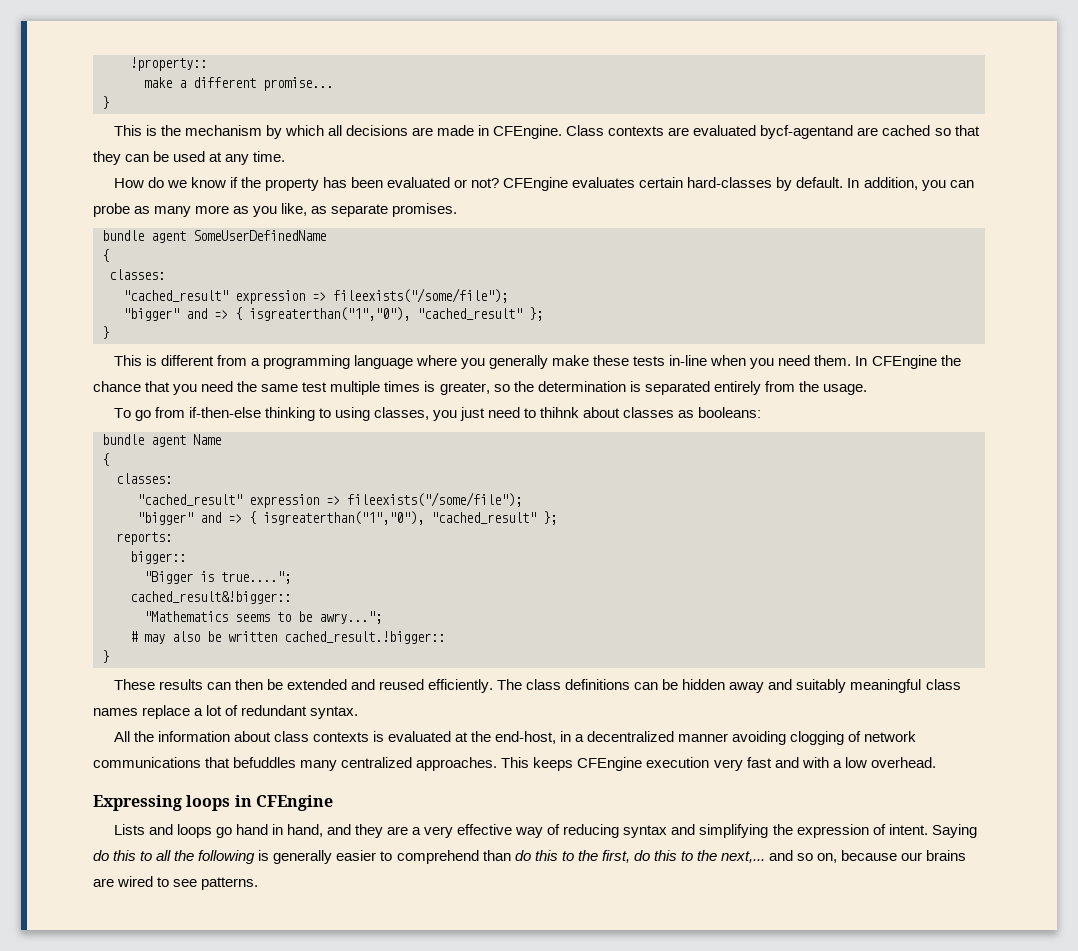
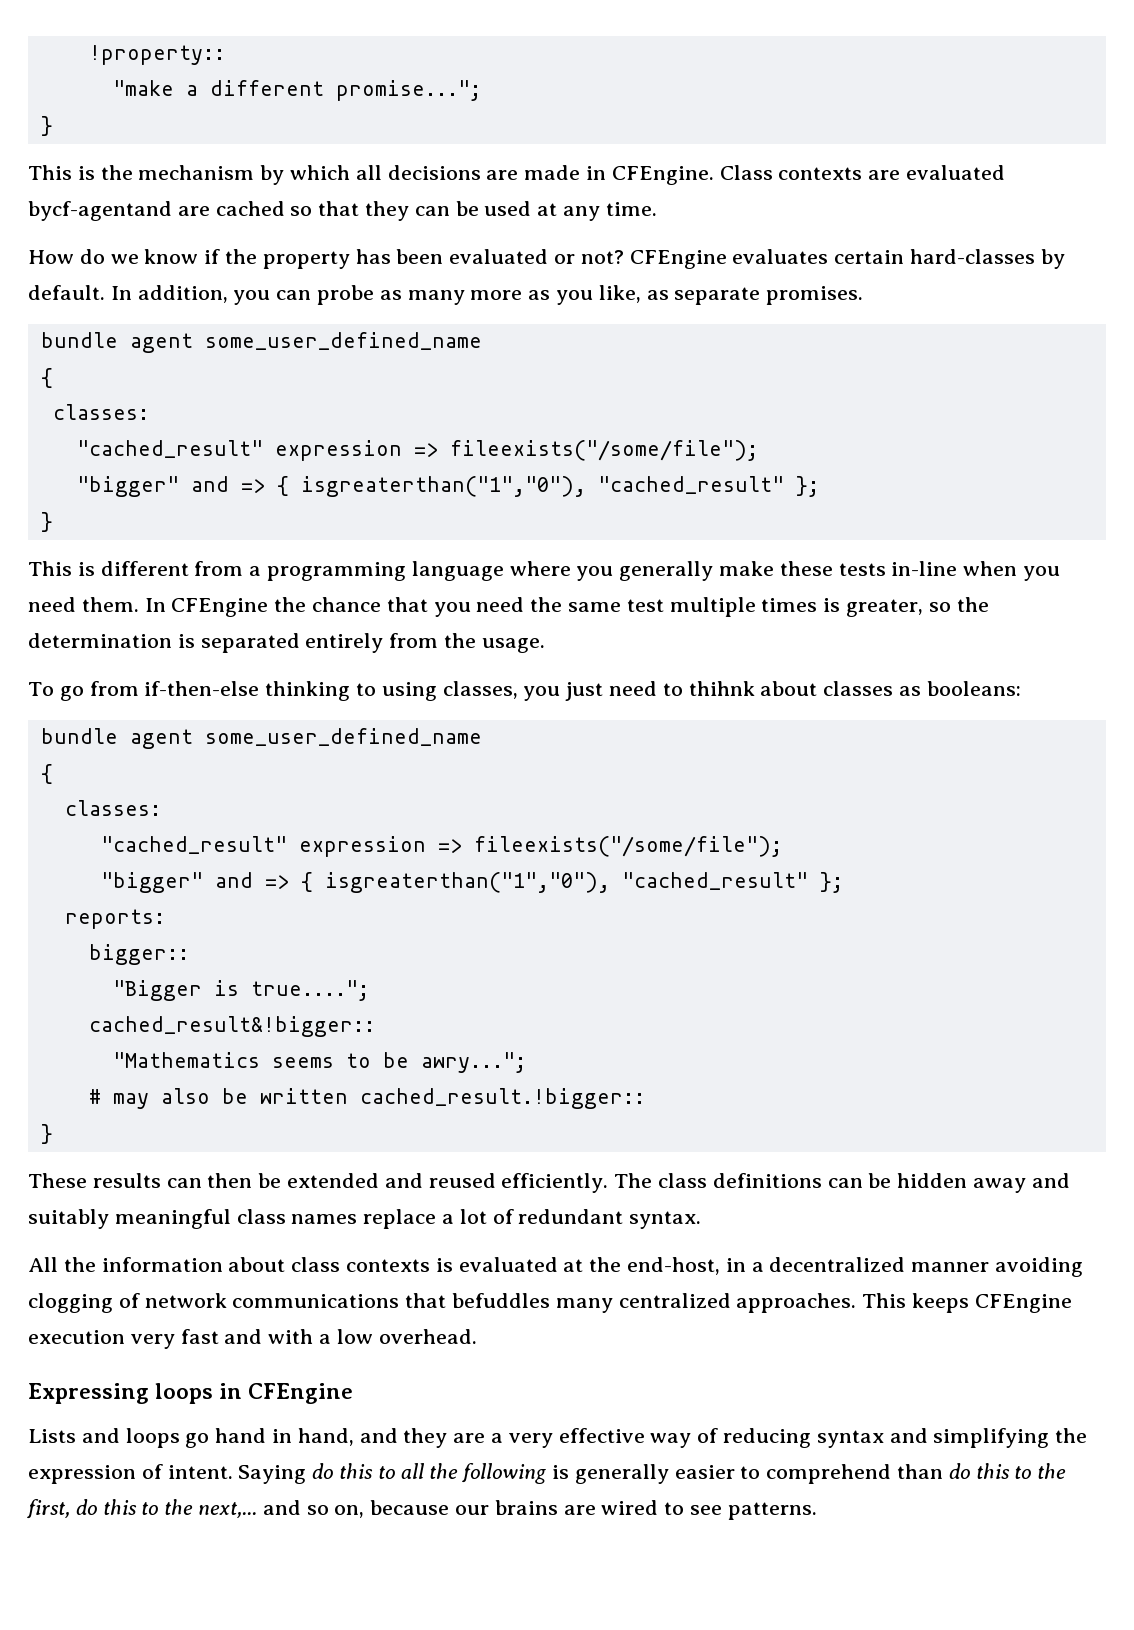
[144,77,172,88] make -> [112,80,174,96] "make
[263,77,333,91] promise... -> [335,80,481,101] promise...";
[193,230,326,241] SomeUserDefinedName -> [204,332,482,350] some_user_defined_name
[193,434,221,445] Name -> [204,728,482,746] some_user_defined_name

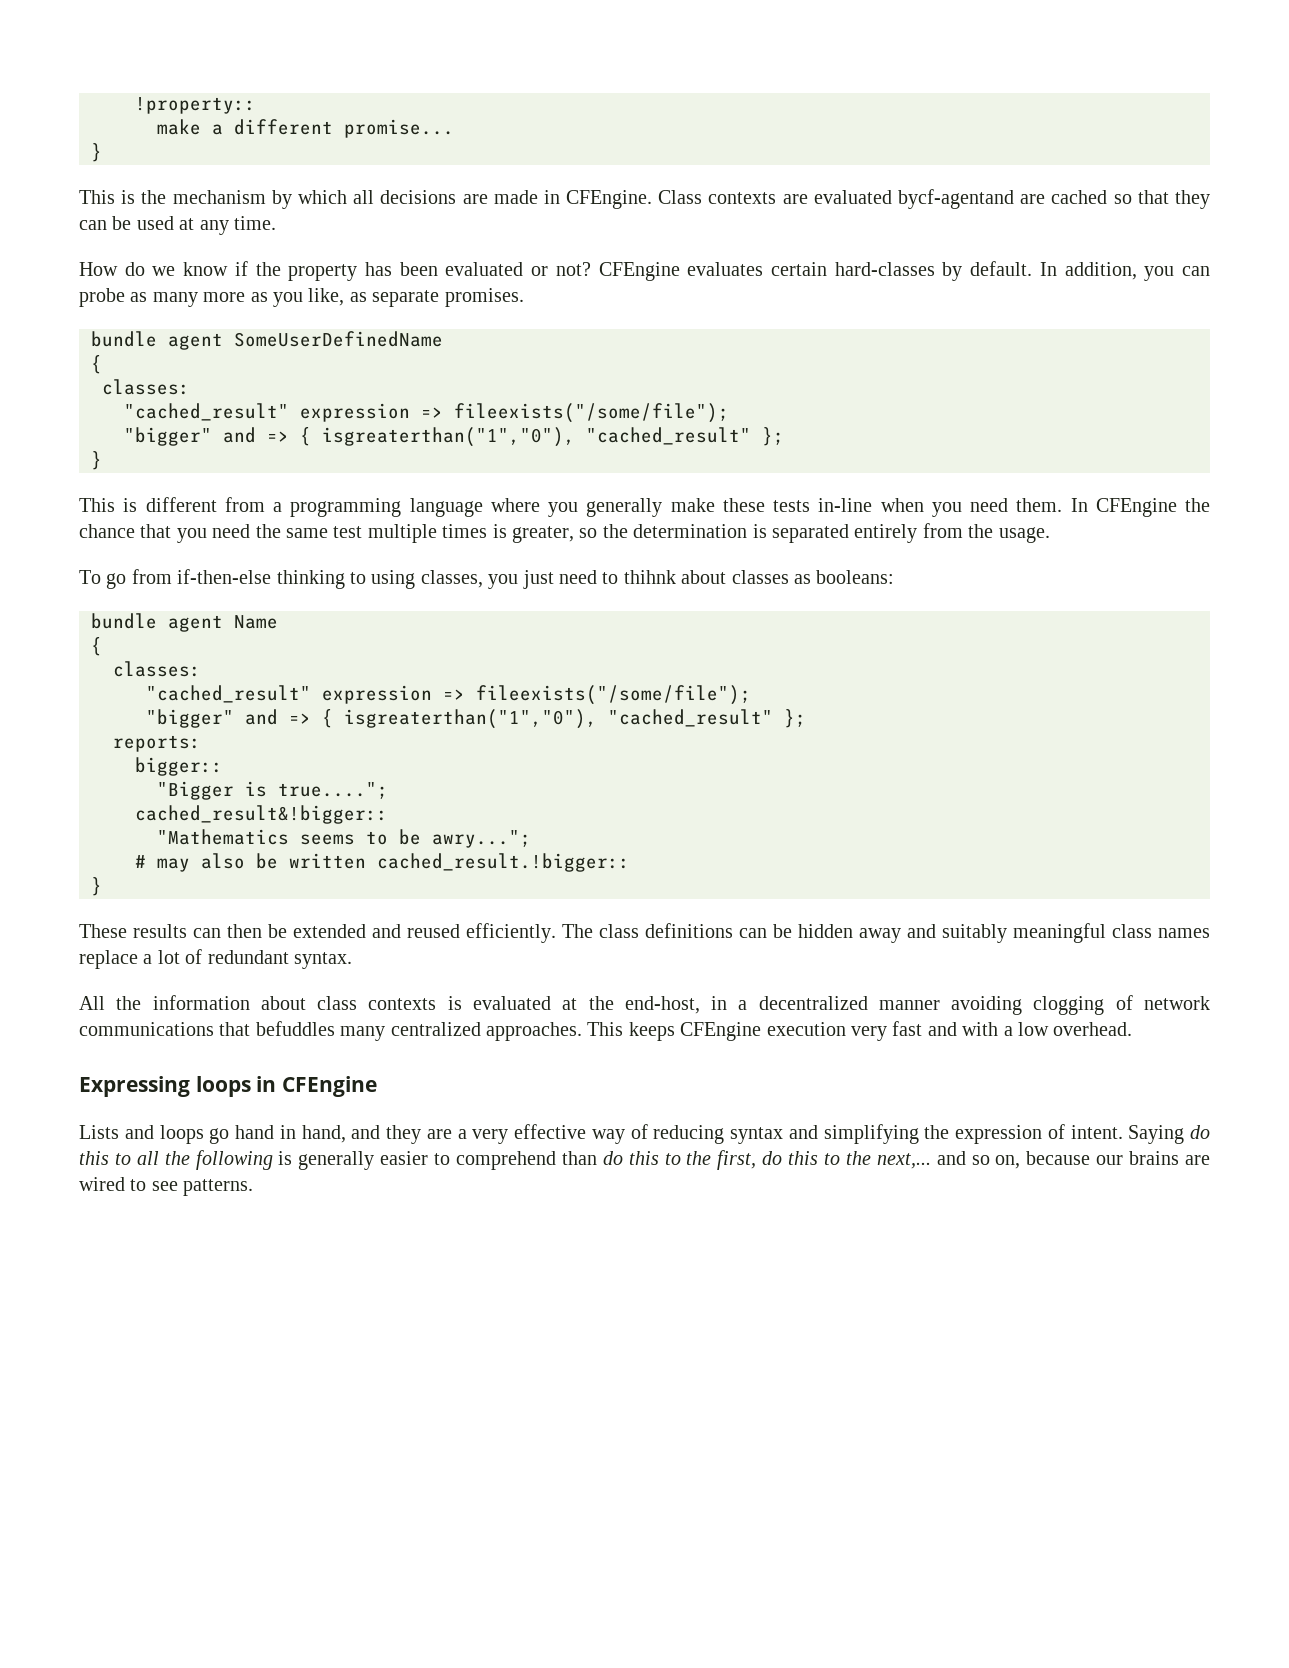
[112,80,174,96] "make -> [157,119,201,135] make
[335,80,481,101] promise..."; -> [344,119,454,138] promise...
[204,332,482,350] some_user_defined_name -> [234,331,443,347] SomeUserDefinedName
[204,728,482,746] some_user_defined_name -> [234,615,278,629] Name

